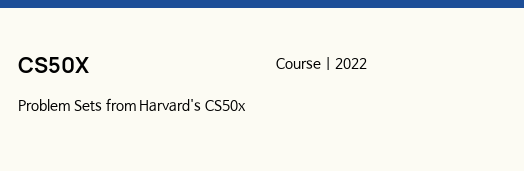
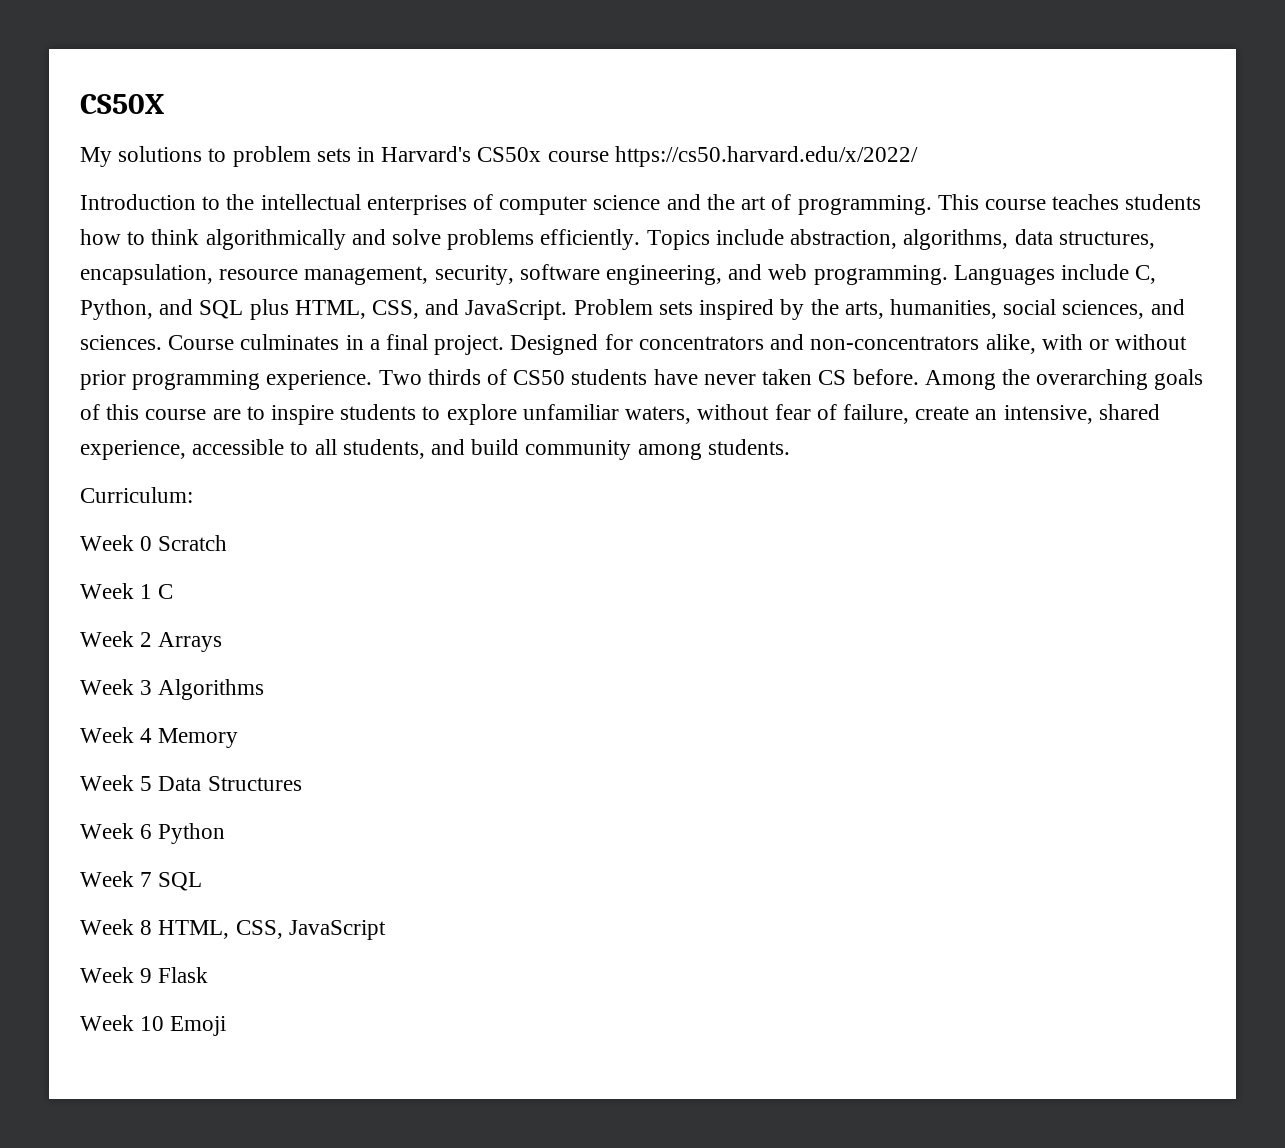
[18,98,247,112] [276,57,367,70] Problem Sets from Harvard's CS50x Course | 2022 -> [80,146,918,167] [80,194,1202,215] [80,229,1155,250] [80,264,1157,285] [80,299,1185,320] [80,334,1188,355] [80,369,1204,390] [80,404,1160,425] [80,439,790,460] [80,487,193,503] [80,535,228,551] [80,583,174,599] [80,631,223,652] [80,679,265,700] [80,727,239,748] [80,775,302,791] [80,823,226,844] [80,871,203,891] [80,919,386,940] [80,967,209,983] [80,1015,227,1036] My solutions to problem sets in Harvard's CS50x course https://cs50.harvard.edu/x/2022/ // Introduction to the intellectual enterprises of computer science and the art of programming. This course teaches students how to think algorithmically and solve problems efficiently. Topics include abstraction, algorithms, data structures, encapsulation, resource management, security, software engineering, and web programming. Languages include C, Python, and SQL plus HTML, CSS, and JavaScript. Problem sets inspired by the arts, humanities, social sciences, and sciences. Course culminates in a final project. Designed for concentrators and non-concentrators alike, with or without prior programming experience. Two thirds of CS50 students have never taken CS before. Among the overarching goals of this course are to inspire students to explore unfamiliar waters, without fear of failure, create an intensive, shared experience, accessible to all students, and build community among students. // Curriculum: // Week 0 Scratch // Week 1 C // Week 2 Arrays // Week 3 Algorithms // Week 4 Memory // Week 5 Data Structures // Week 6 Python // Week 7 SQL // Week 8 HTML, CSS, JavaScript // Week 9 Flask // Week 10 Emoji

